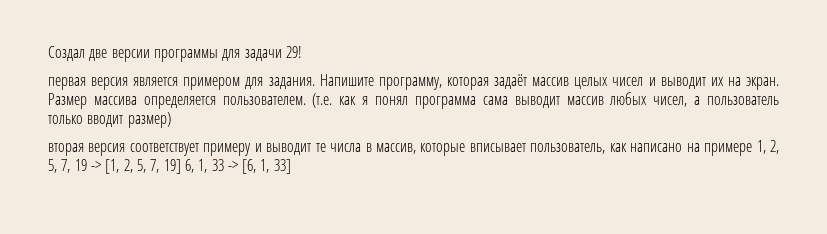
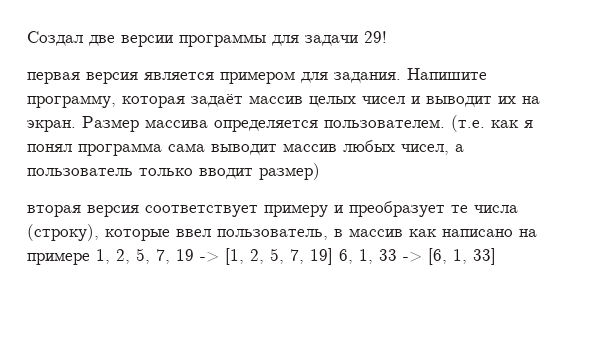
[266,143,312,155] выводит -> [349,201,445,217] преобразует
[365,143,606,156] в массив, которые вписывает пользователь, -> [27,224,403,241] (строку), которые ввел пользователь, в массив

